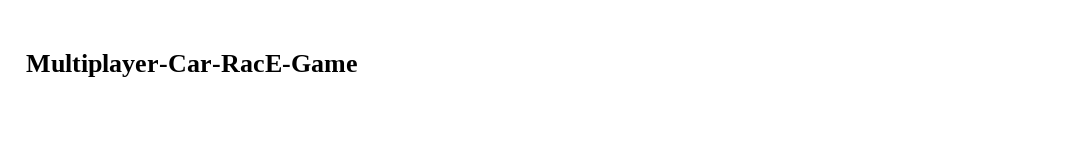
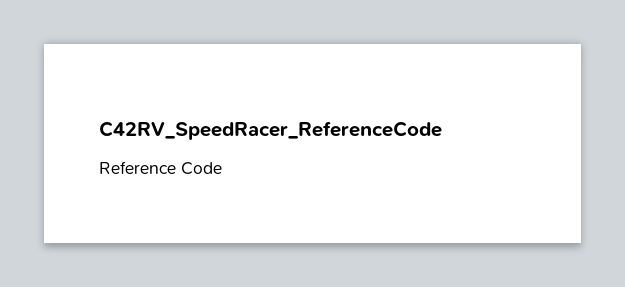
[26,54,358,77] Multiplayer-Car-RacE-Game -> [99,121,442,140] [99,161,222,175] C42RV_SpeedRacer_ReferenceCode // Reference Code

